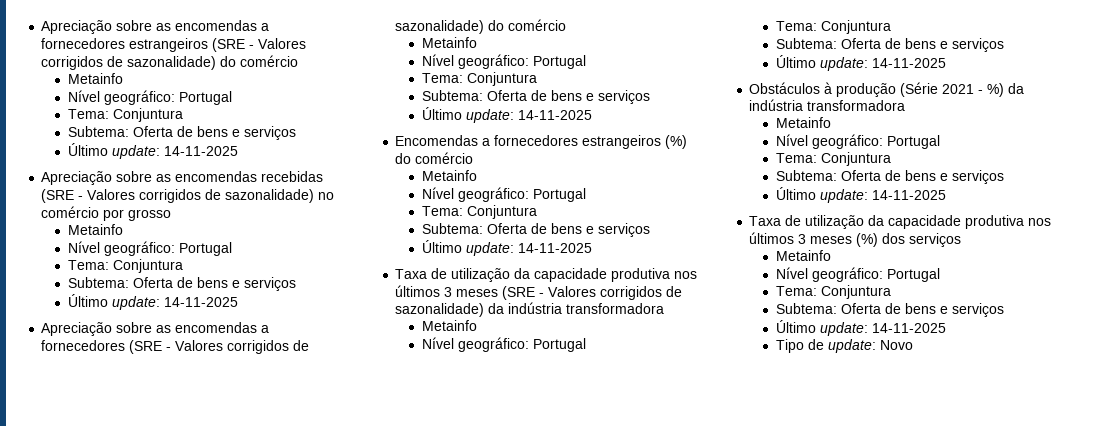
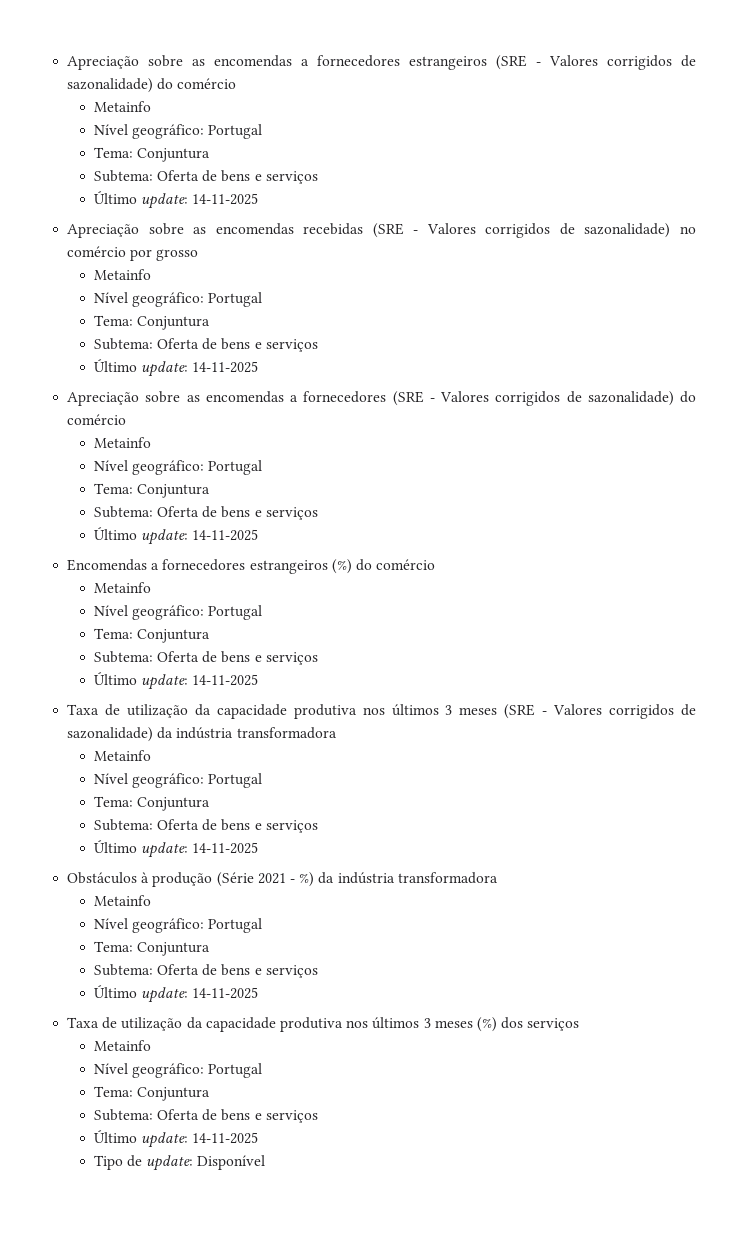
[879,340,913,350] Novo -> [197,1155,266,1170] Disponível

